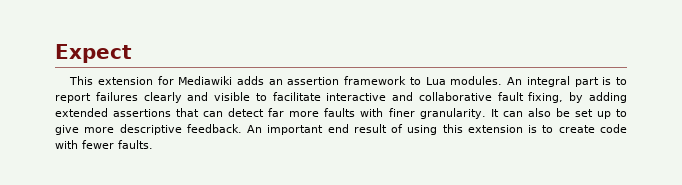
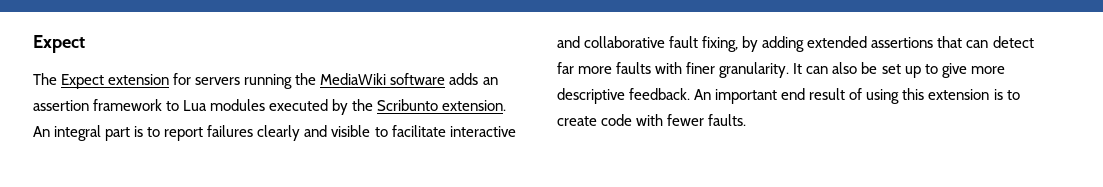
[69,76,233,85] This extension for Mediawiki -> [33,73,446,89] The Expect extension for servers running the MediaWiki software
[450,76,503,85] modules. -> [210,99,507,115] modules executed by the Scribunto extension.

